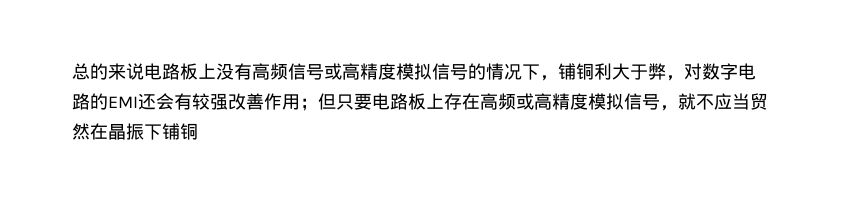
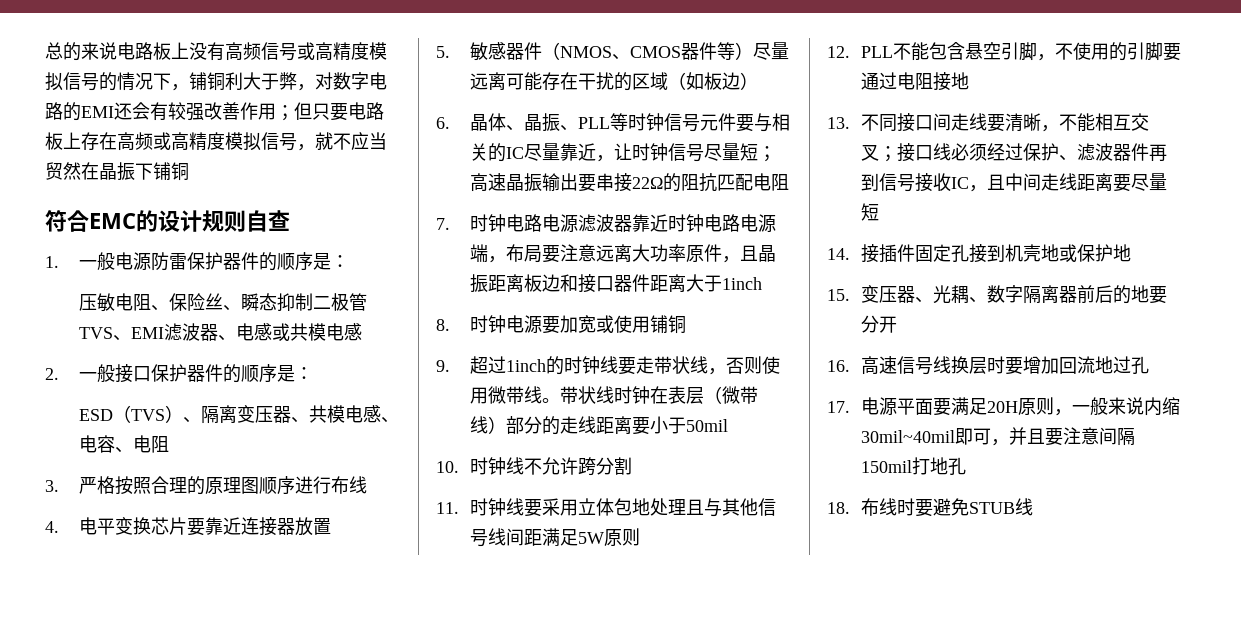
(198, 131) none -> [45,210,290,232] [45,252,349,271] [78,293,367,312] [78,323,362,341] [45,364,313,383] [78,405,399,424] [78,435,169,453] [45,476,367,495] [45,517,331,536] [436,42,789,61] [469,72,758,91] [436,113,790,132] [469,143,776,162] [469,173,789,192] [436,214,776,233] [469,244,776,263] [469,274,762,293] [436,315,686,334] [436,356,780,375] [469,386,758,404] [469,416,728,435] [436,457,632,476] [436,498,776,517] [469,528,640,547] [827,42,1181,61] [860,72,969,91] [827,113,1149,132] [860,143,1167,162] [860,173,1167,192] [860,203,879,221] [827,244,1131,263] [827,285,1167,304] [860,315,897,333] [827,356,1149,375] [827,397,1180,416] [860,427,1135,446] [860,457,966,475] [827,498,1033,517] // 符合EMC的设计规则自查 // 1.一般电源防雷保护器件的顺序是： // 压敏电阻、保险丝、瞬态抑制二极管TVS、EMI滤波器、电感或共模电感 // 2.一般接口保护器件的顺序是： // ESD（TVS）、隔离变压器、共模电感、电容、电阻 // 3.严格按照合理的原理图顺序进行布线 // 4.电平变换芯片要靠近连接器放置 // 5.敏感器件（NMOS、CMOS器件等）尽量远离可能存在干扰的区域（如板边） // 6.晶体、晶振、PLL等时钟信号元件要与相关的IC尽量靠近，让时钟信号尽量短；高速晶振输出要串接22Ω的阻抗匹配电阻 // 7.时钟电路电源滤波器靠近时钟电路电源端，布局要注意远离大功率原件，且晶振距离板边和接口器件距离大于1inch // 8.时钟电源要加宽或使用铺铜 // 9.超过1inch的时钟线要走带状线，否则使用微带线。带状线时钟在表层（微带线）部分的走线距离要小于50mil // 10.时钟线不允许跨分割 // 11.时钟线要采用立体包地处理且与其他信号线间距满足5W原则 // 12. PLL不能包含悬空引脚，不使用的引脚要通过电阻接地 // 13.不同接口间走线要清晰，不能相互交叉；接口线必须经过保护、滤波器件再到信号接收IC，且中间走线距离要尽量短 // 14.接插件固定孔接到机壳地或保护地 // 15.变压器、光耦、数字隔离器前后的地要分开 // 16.高速信号线换层时要增加回流地过孔 // 17.电源平面要满足20H原则，一般来说内缩30mil~40mil即可，并且要注意间隔150mil打地孔 // 18.布线时要避免STUB线

